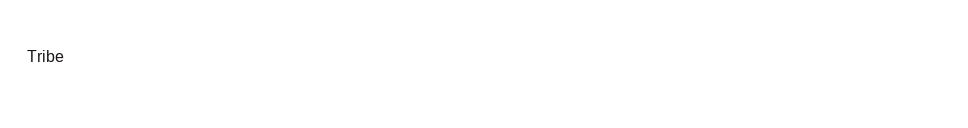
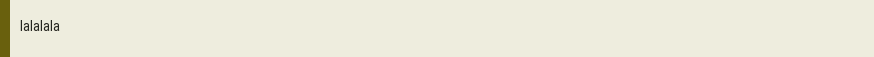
[27,50,64,62] Tribe -> [20,20,60,31] lalalala

